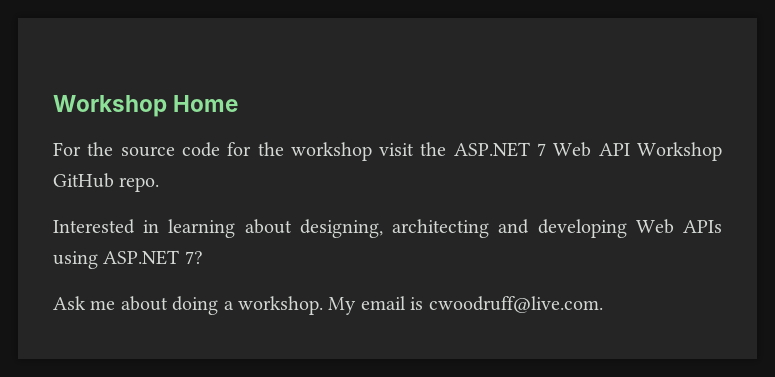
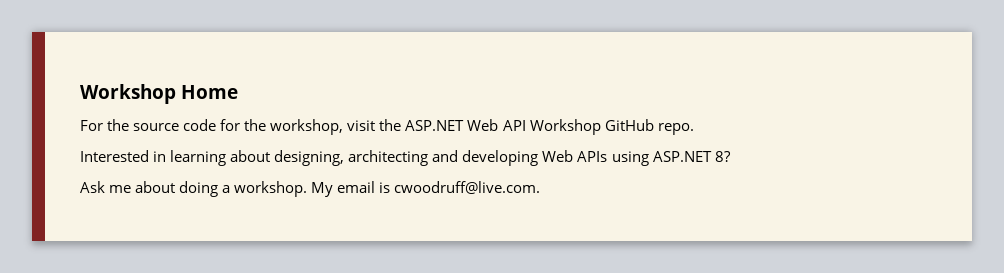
[290,142,372,161] workshop -> [270,119,344,135] workshop,
[537,143,547,156] 7 -> (465, 125) none
[184,251,203,264] 7? -> [714,151,731,162] 8?

